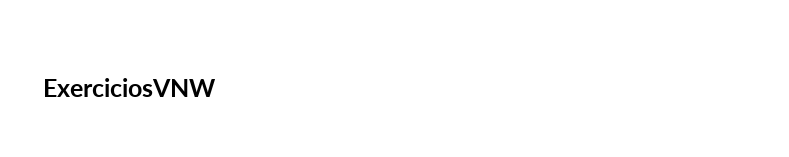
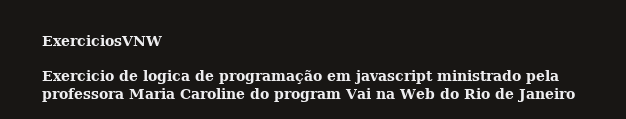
(216, 87) none -> [42,70,559,84] [42,88,575,102] // Exercicio de logica de programação em javascript ministrado pela professora Maria Caroline do program Vai na Web do Rio de Janeiro

